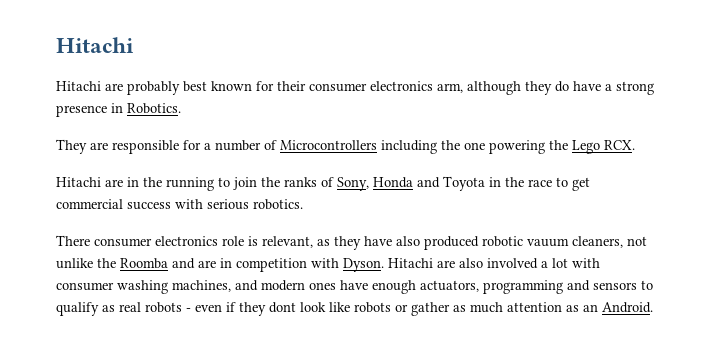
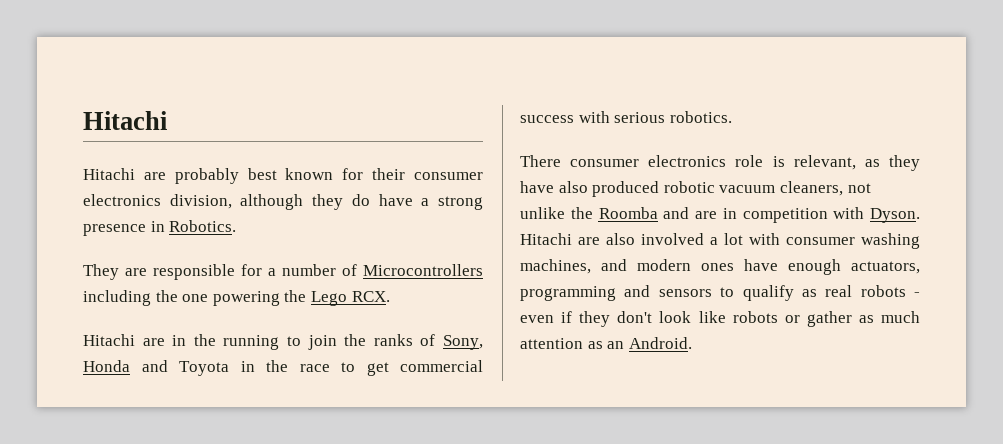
[437,83,463,93] arm, -> [169,194,232,209] division,
[527,238,569,247] vauum -> [719,185,776,193] vacuum
[269,302,296,313] dont -> [617,311,653,323] don't

